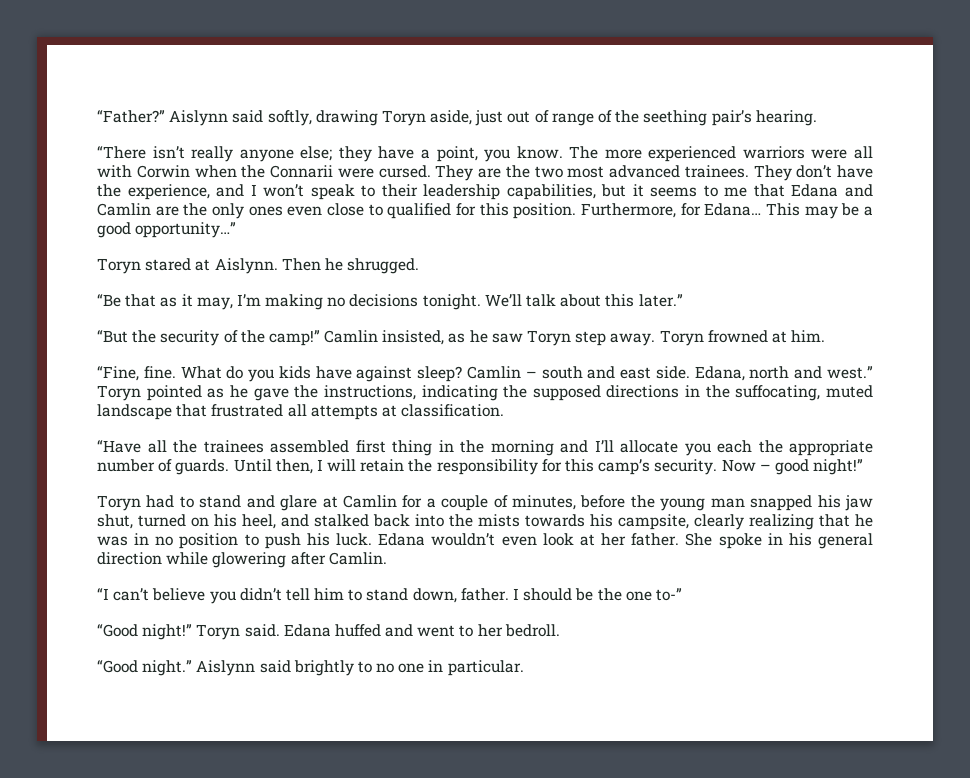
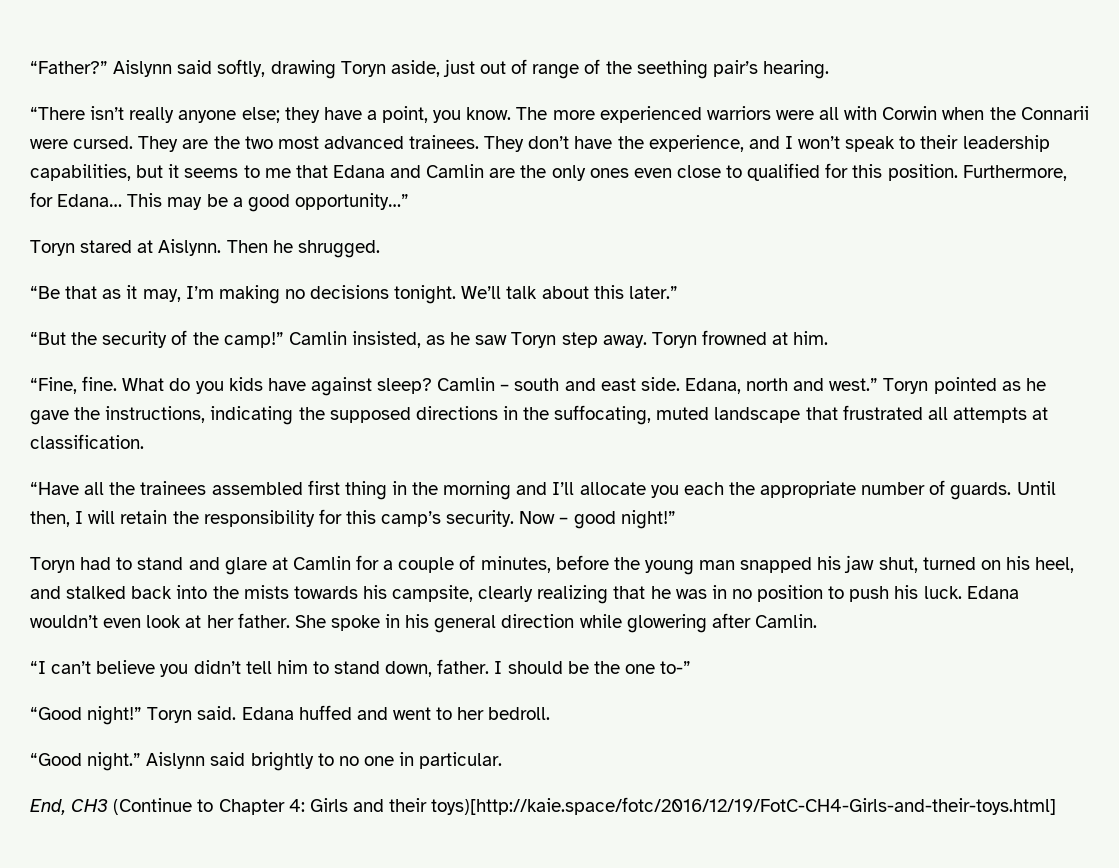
(524, 668) none -> [30,797,1057,815] // End, CH3 (Continue to Chapter 4: Girls and their toys)[http://kaie.space/fotc/2016/12/19/FotC-CH4-Girls-and-their-toys.html]

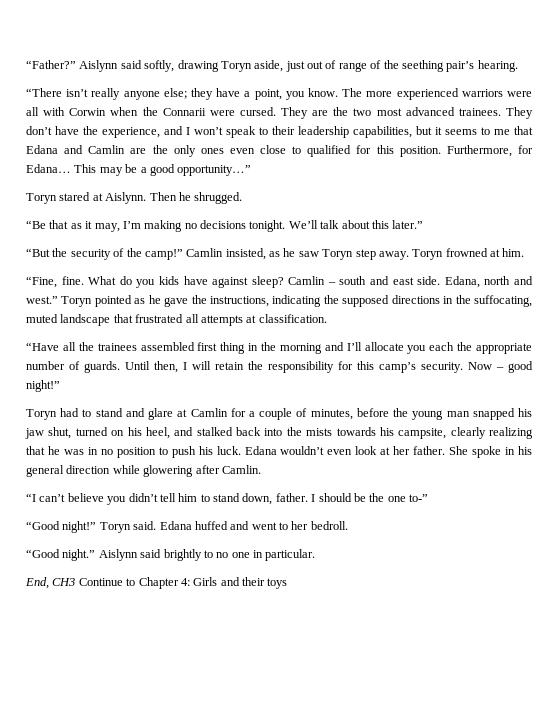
[113,798,193,815] (Continue -> [78,578,123,586] Continue
[431,797,1057,815] toys)[http://kaie.space/fotc/2016/12/19/FotC-CH4-Girls-and-their-toys.html] -> [267,578,288,589] toys

